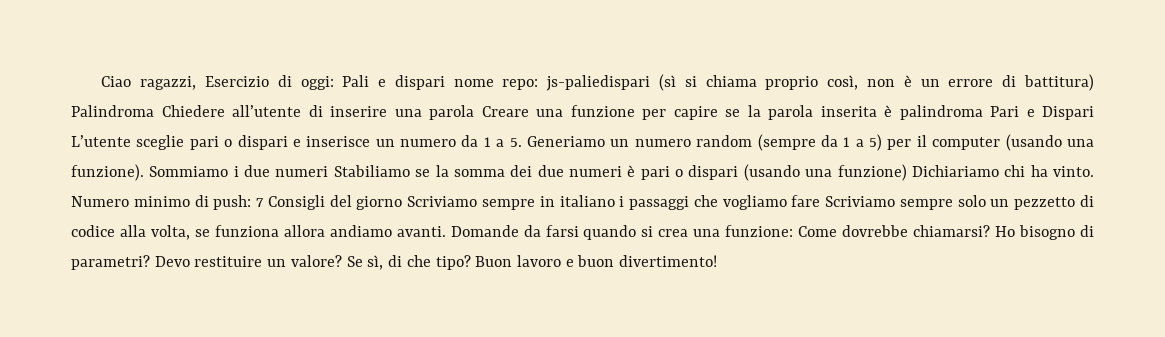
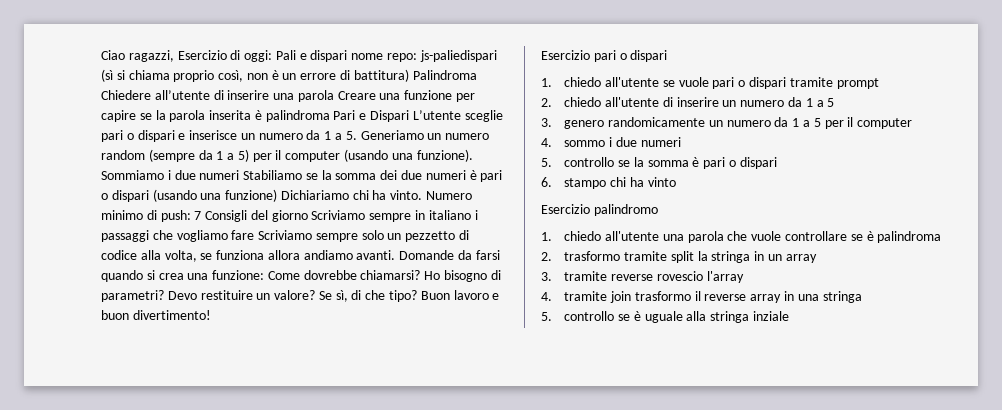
(718, 261) none -> [541,50,668,62] [541,77,879,89] [541,97,835,107] [541,117,913,129] [541,137,681,147] [541,157,777,169] [541,177,676,189] [541,204,658,216] [541,231,942,243] [541,251,817,263] [541,271,744,283] [541,291,862,303] [541,311,789,323] // Esercizio pari o dispari // 1. chiedo all'utente se vuole pari o dispari tramite prompt // 2. chiedo all'utente di inserire un numero da 1 a 5 // 3. genero randomicamente un numero da 1 a 5 per il computer // 4. sommo i due numeri // 5. controllo se la somma è pari o dispari // 6. stampo chi ha vinto // Esercizio palindromo // 1. chiedo all'utente una parola che vuole controllare se è palindroma // 2. trasformo tramite split la stringa in un array // 3. tramite reverse rovescio l'array // 4. tramite join trasformo il reverse array in una stringa // 5. controllo se è uguale alla stringa inziale

